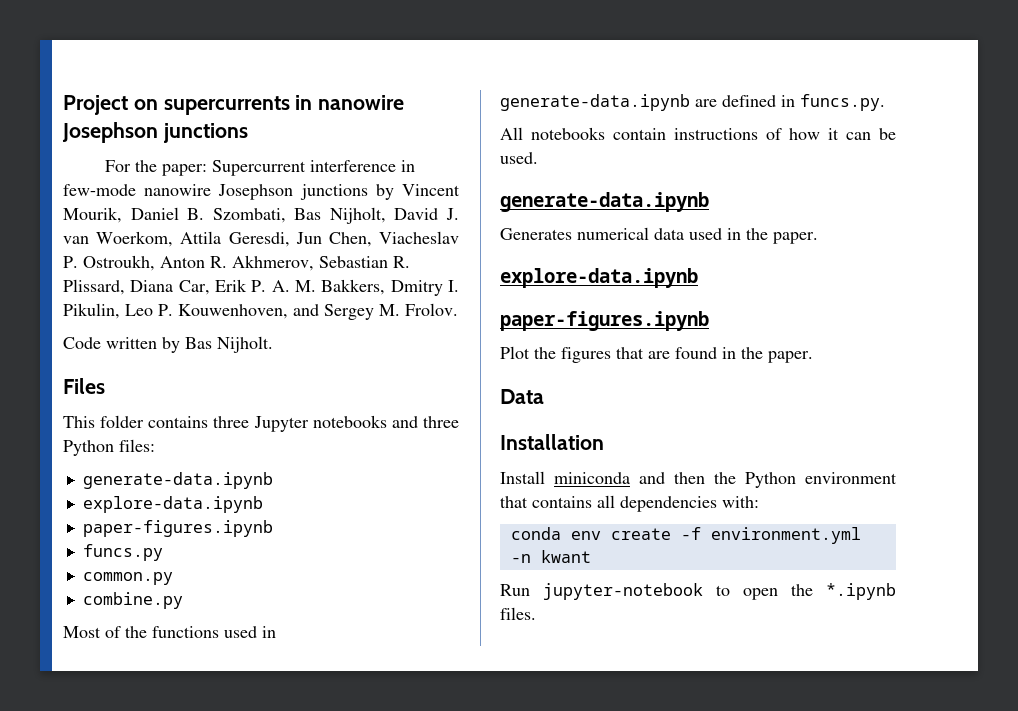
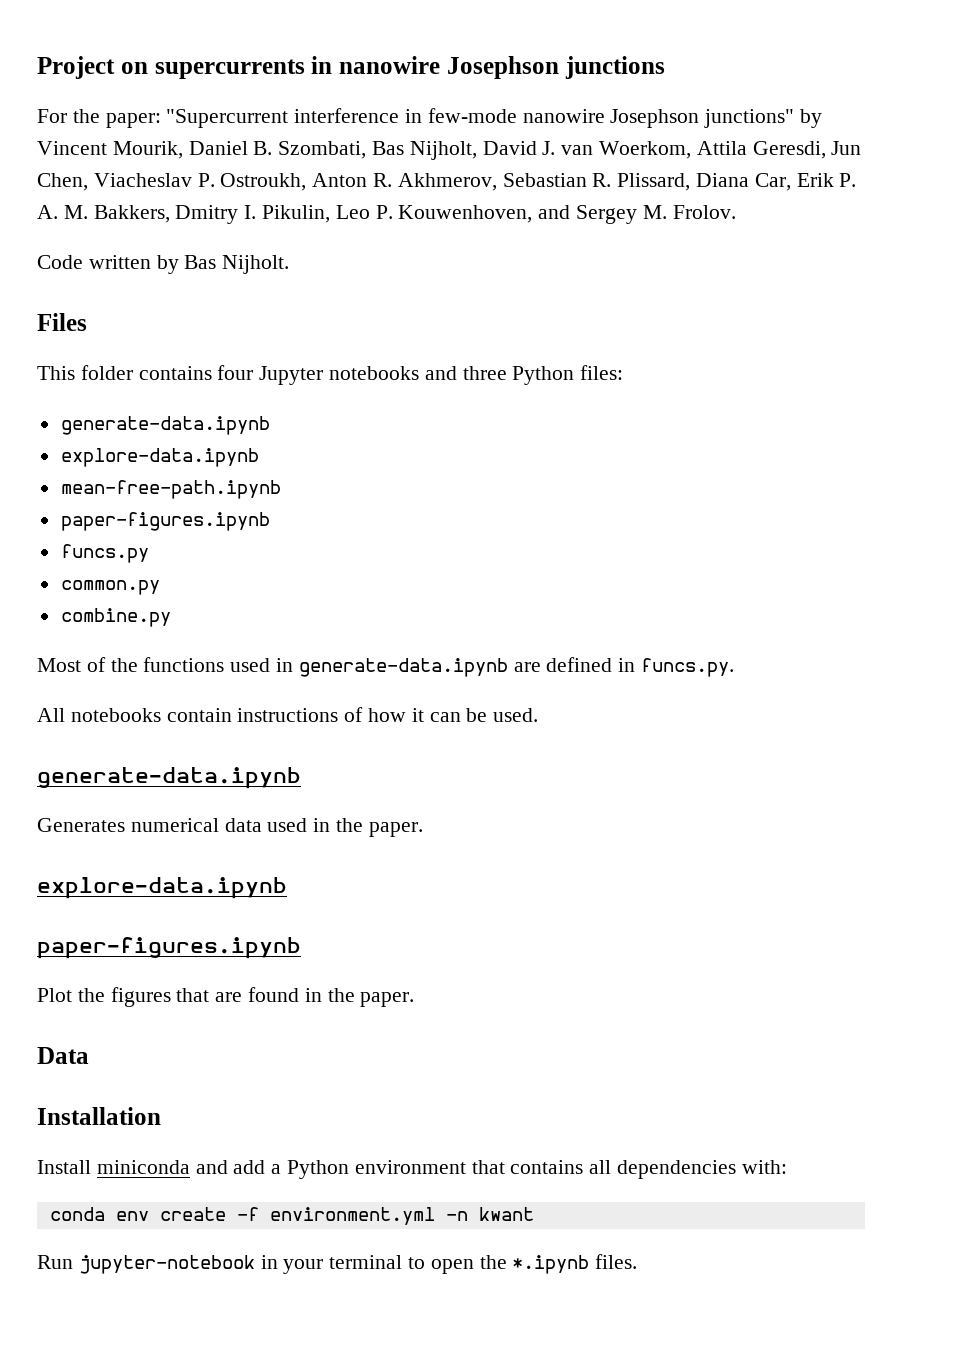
[212,160,307,176] Supercurrent -> [166,109,289,128] "Supercurrent
[299,184,368,200] junctions -> [704,109,795,128] junctions"
[213,416,250,428] three -> [217,365,254,380] four
(263, 504) none -> [60,480,281,499] // mean-free-path.ipynb
[674,472,736,484] then the -> [233,1160,282,1174] add a
(703, 591) none -> [260,1255,403,1274] in your terminal

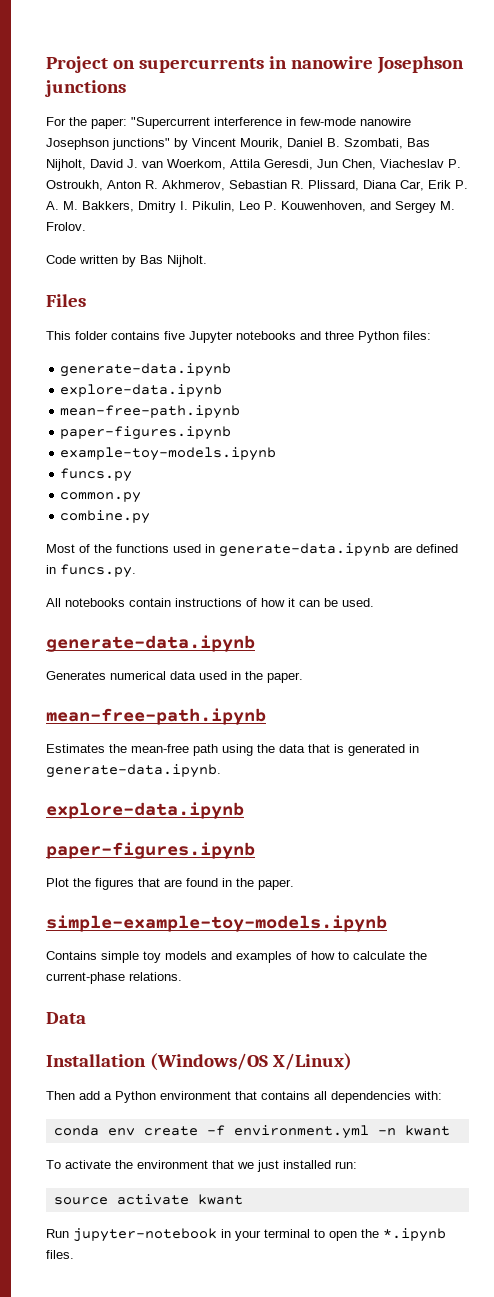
[217,365,254,380] four -> [164,331,185,340] five
(270, 521) none -> [60,447,277,461] // example-toy-models.ipynb
(423, 829) none -> [46,708,266,725] [46,744,419,756] [46,764,221,778] // mean-free-path.ipynb // Estimates the mean-free path using the data that is generated in generate-data.ipynb.
(415, 999) none -> [46,915,387,932] [46,951,427,963] [46,972,182,984] // simple-example-toy-models.ipynb // Contains simple toy models and examples of how to calculate the current-phase relations.
[37,1160,228,1174] // Install miniconda and -> [149,1053,352,1071] [46,1091,75,1100] (Windows/OS X/Linux) // Then
(534, 1214) none -> [46,1160,357,1172] [53,1194,243,1205] // To activate the environment that we just installed run: // source activate kwant

